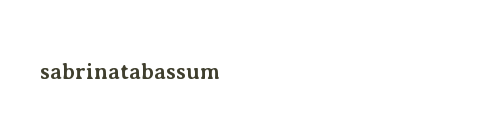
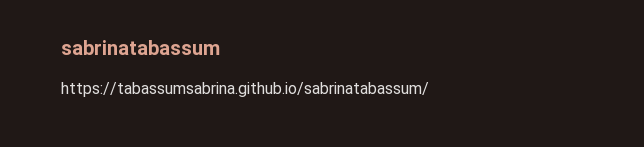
(220, 71) none -> [61,82,429,97] // https://tabassumsabrina.github.io/sabrinatabassum/

